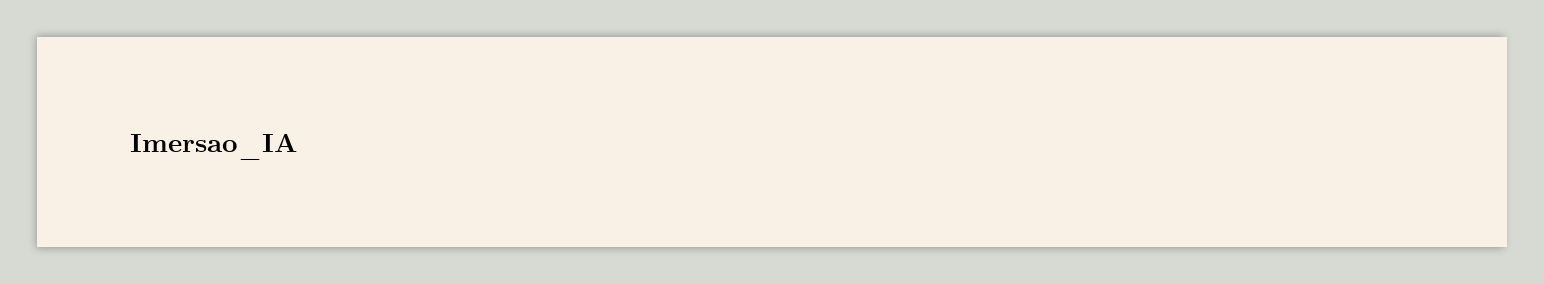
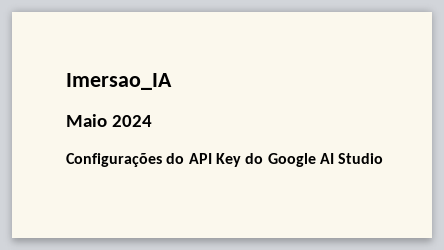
(297, 146) none -> [66,114,153,127] [66,153,384,167] // Maio 2024 // Configurações do API Key do Google AI Studio

